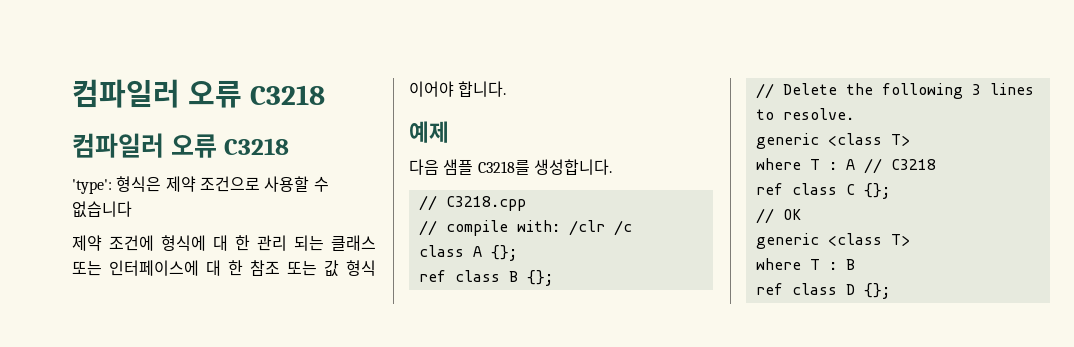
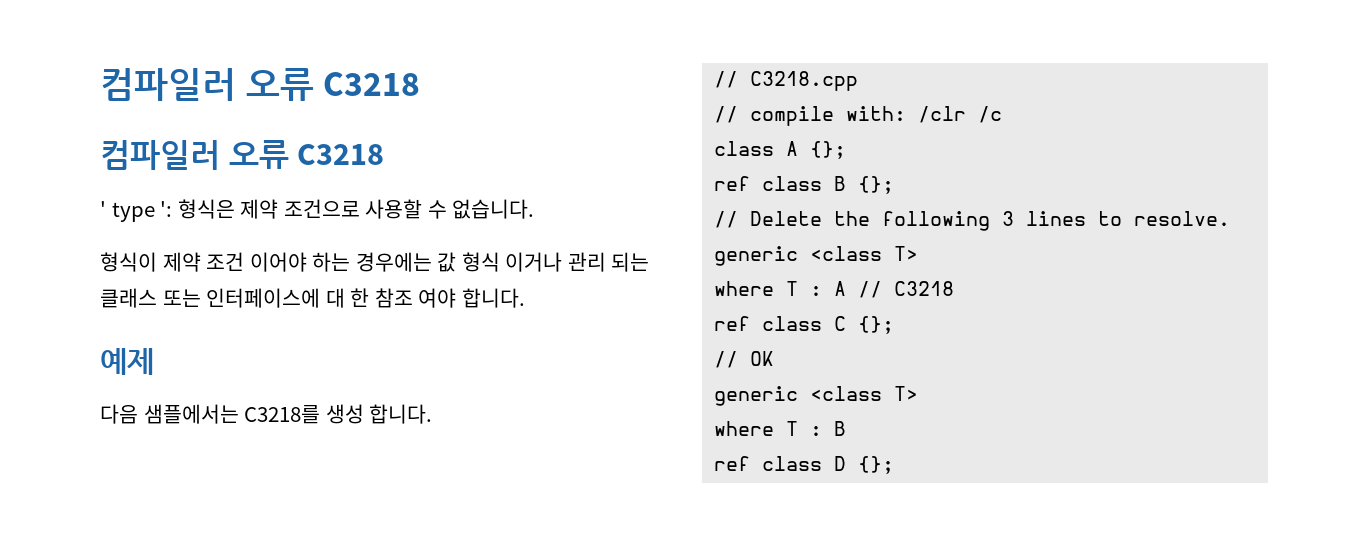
[72,179,112,194] 'type': -> [100,201,173,222] ' type ':
[72,201,132,218] [72,235,250,251] 없습니다 // 제약 조건에 형식에 대 한 -> [452,199,535,219] [100,252,563,272] 없습니다. // 형식이 제약 조건 이어야 하는 경우에는 값 형식 이거나
[287,260,376,277] [409,81,454,97] 또는 값 형식 이어야 -> [418,288,457,308] 여야
[443,159,612,175] 샘플 C3218를 생성합니다. -> [143,404,433,424] 샘플에서는 C3218를 생성 합니다.

